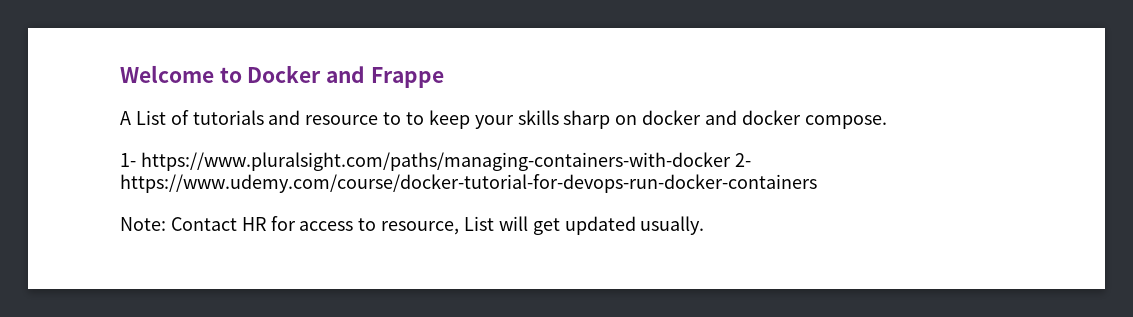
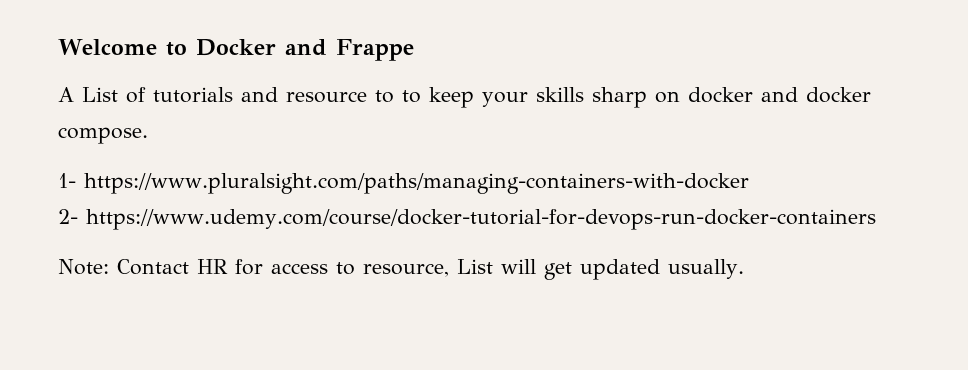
(731, 161) none -> (749, 183) //

